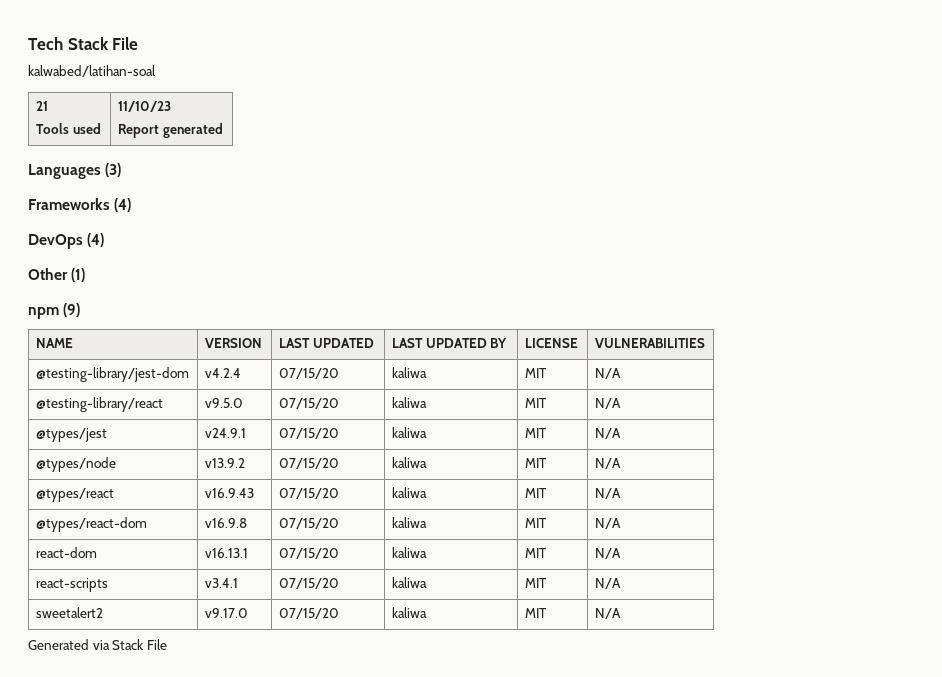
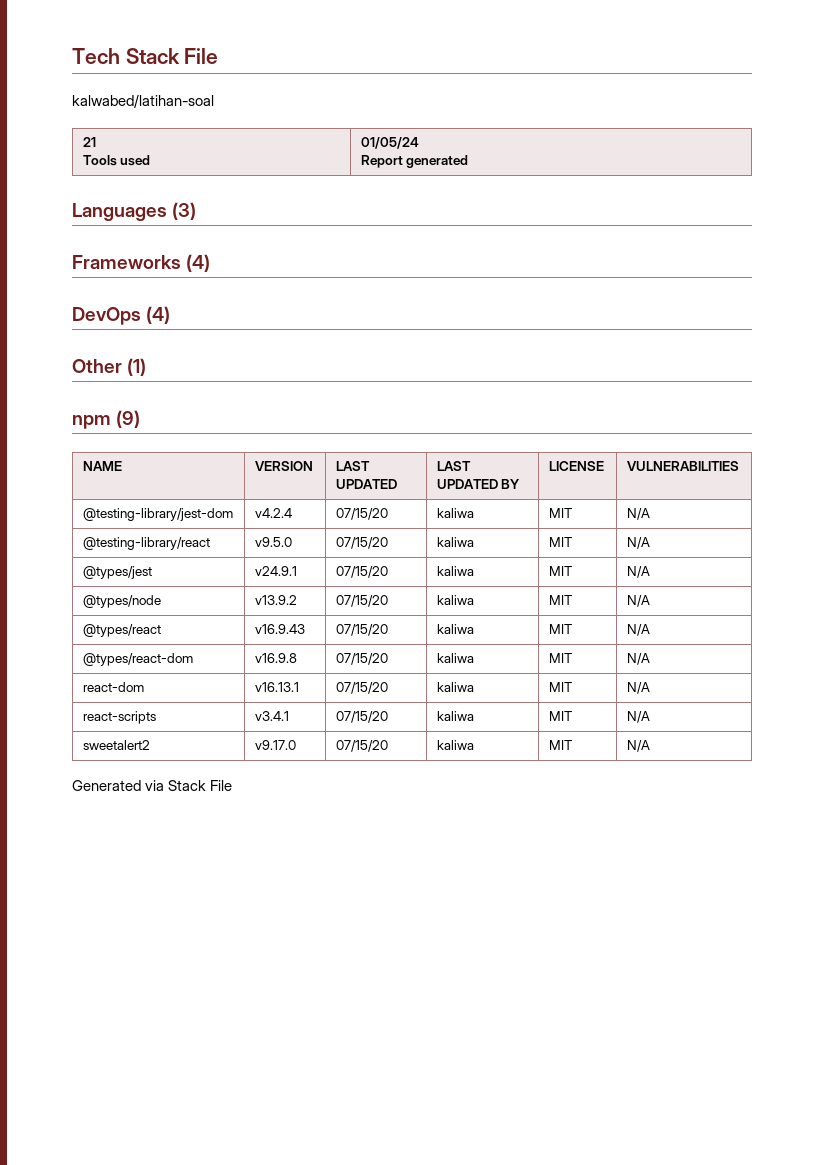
[117,101,171,112] 11/10/23 -> [360,137,419,149] 01/05/24

